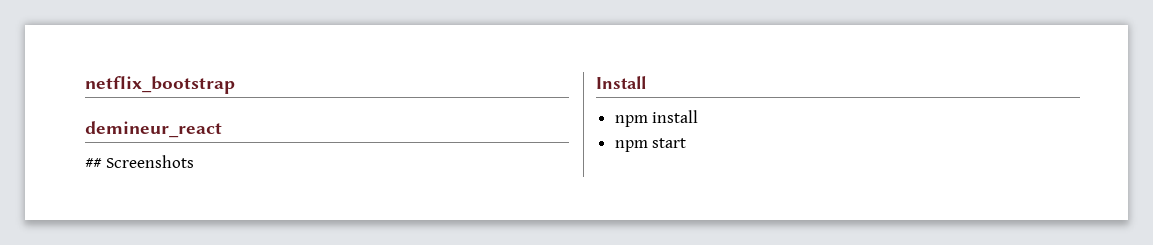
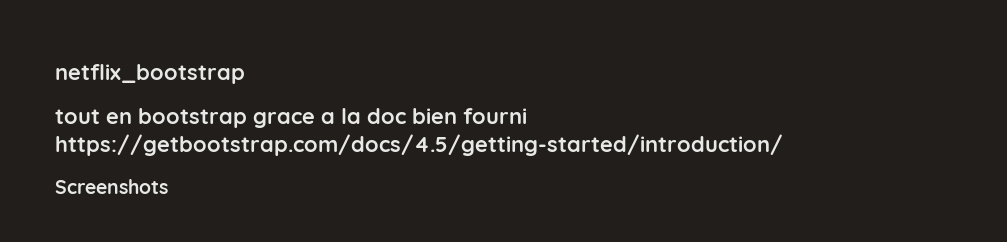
[85,121,222,138] [85,155,194,168] [596,76,646,89] [614,110,699,127] [614,138,687,152] demineur_react // ## Screenshots // Install // npm install // npm start -> [55,108,527,128] [55,134,783,156] [55,179,168,194] tout en bootstrap grace a la doc bien fourni https://getbootstrap.com/docs/4.5/getting-started/introduction/ // Screenshots

